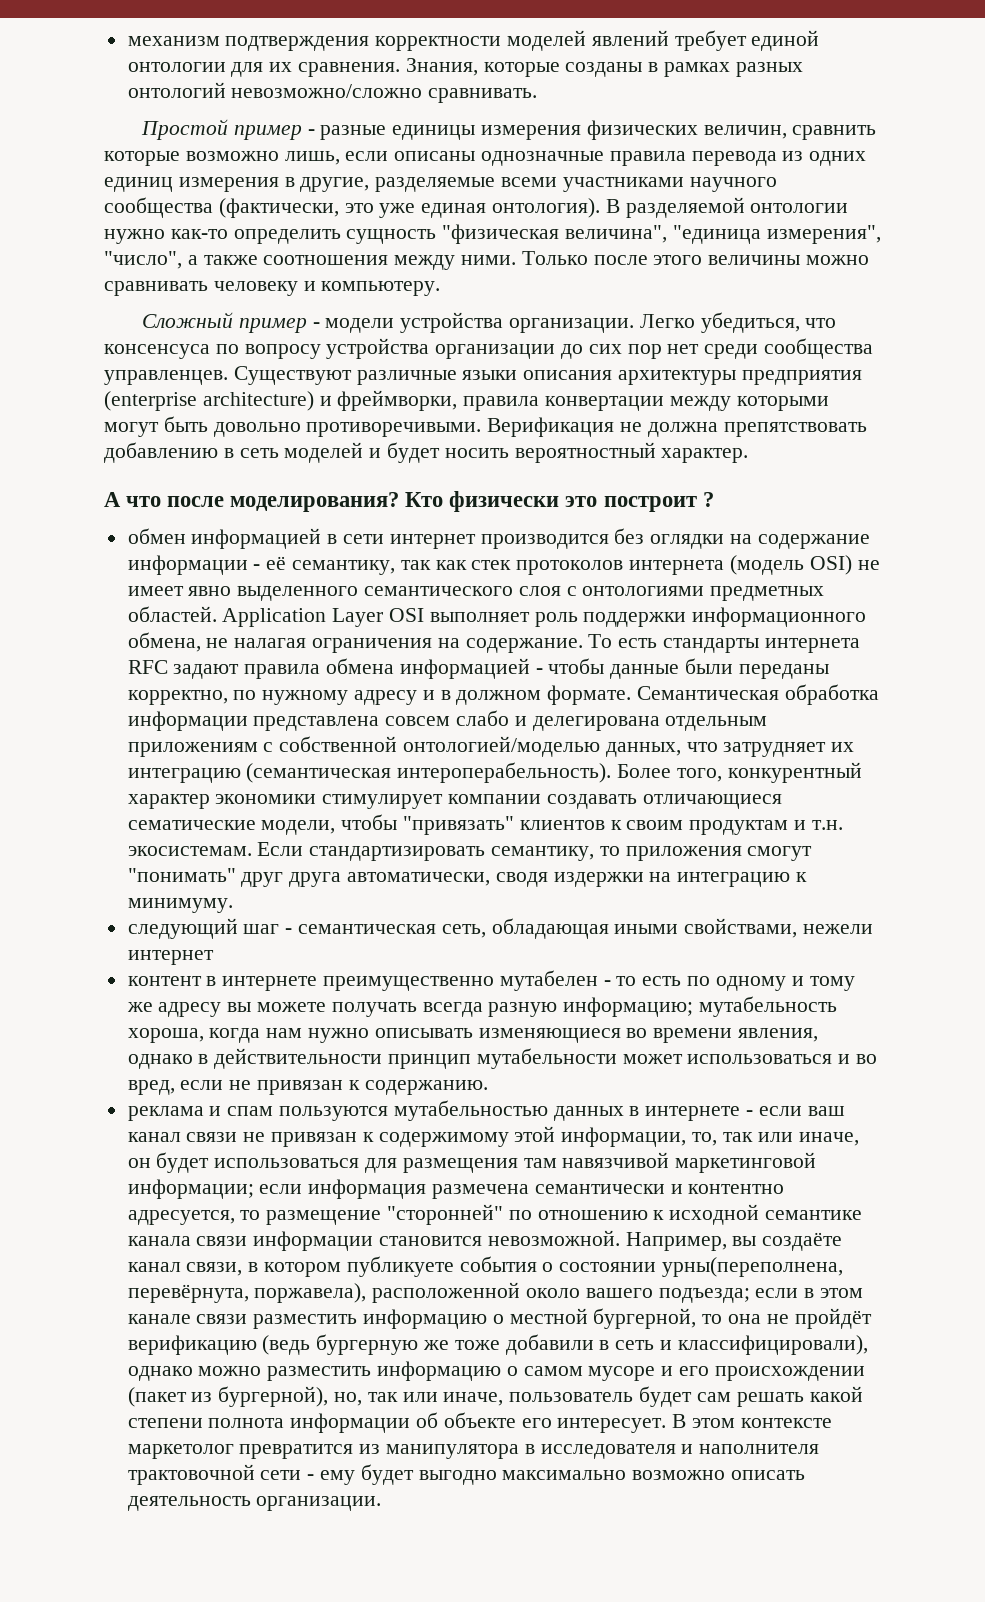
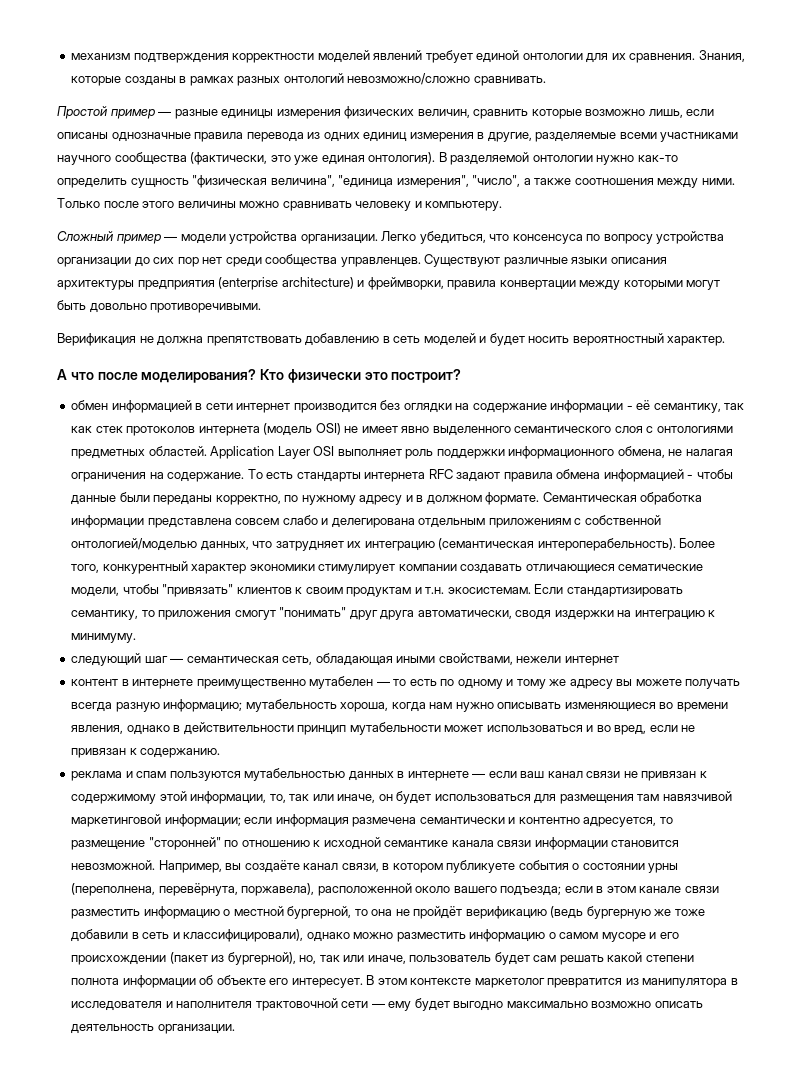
[307,129,315,135] - -> [158,111,172,116] —
[312,322,320,328] - -> [164,236,178,241] —
(482, 429) none -> (262, 308) //
[603,492,714,512] построит ? -> [391,369,462,383] построит?
[285,928,293,934] - -> [170,658,184,663] —
[603,980,611,986] - -> [376,681,390,686] —
[746,1110,754,1116] - -> [472,773,486,778] —
[662,1257,844,1277] урны(переполнена, -> [648,863,679,873] [71,883,156,896] урны (переполнена,
[307,1474,315,1480] - -> [371,1003,385,1008] —

